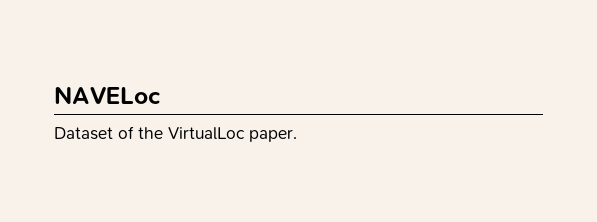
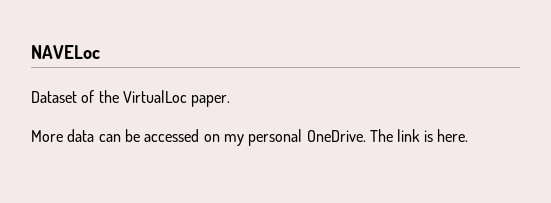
(297, 135) none -> [31,129,468,146] // More data can be accessed on my personal OneDrive. The link is here.

